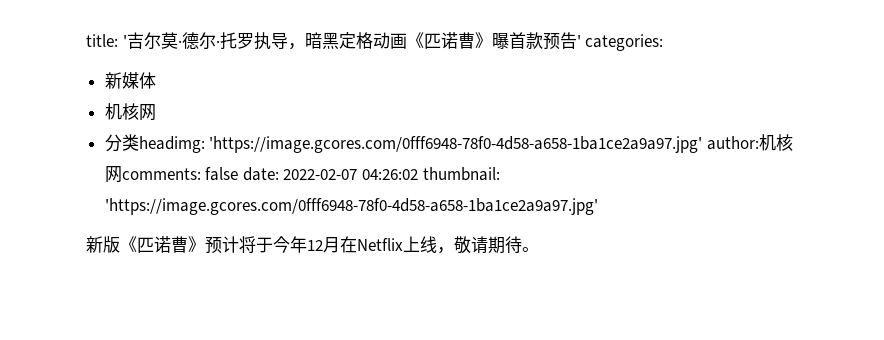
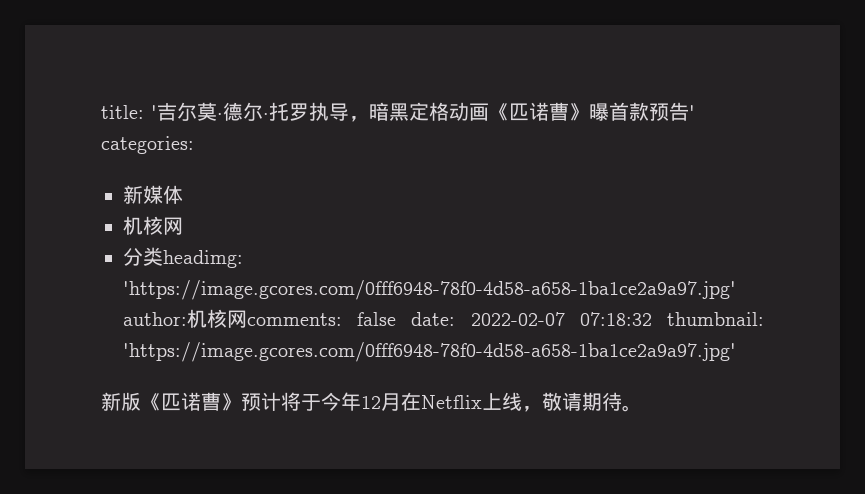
[362,169,419,180] 04:26:02 -> [579,312,652,326] 07:18:32

